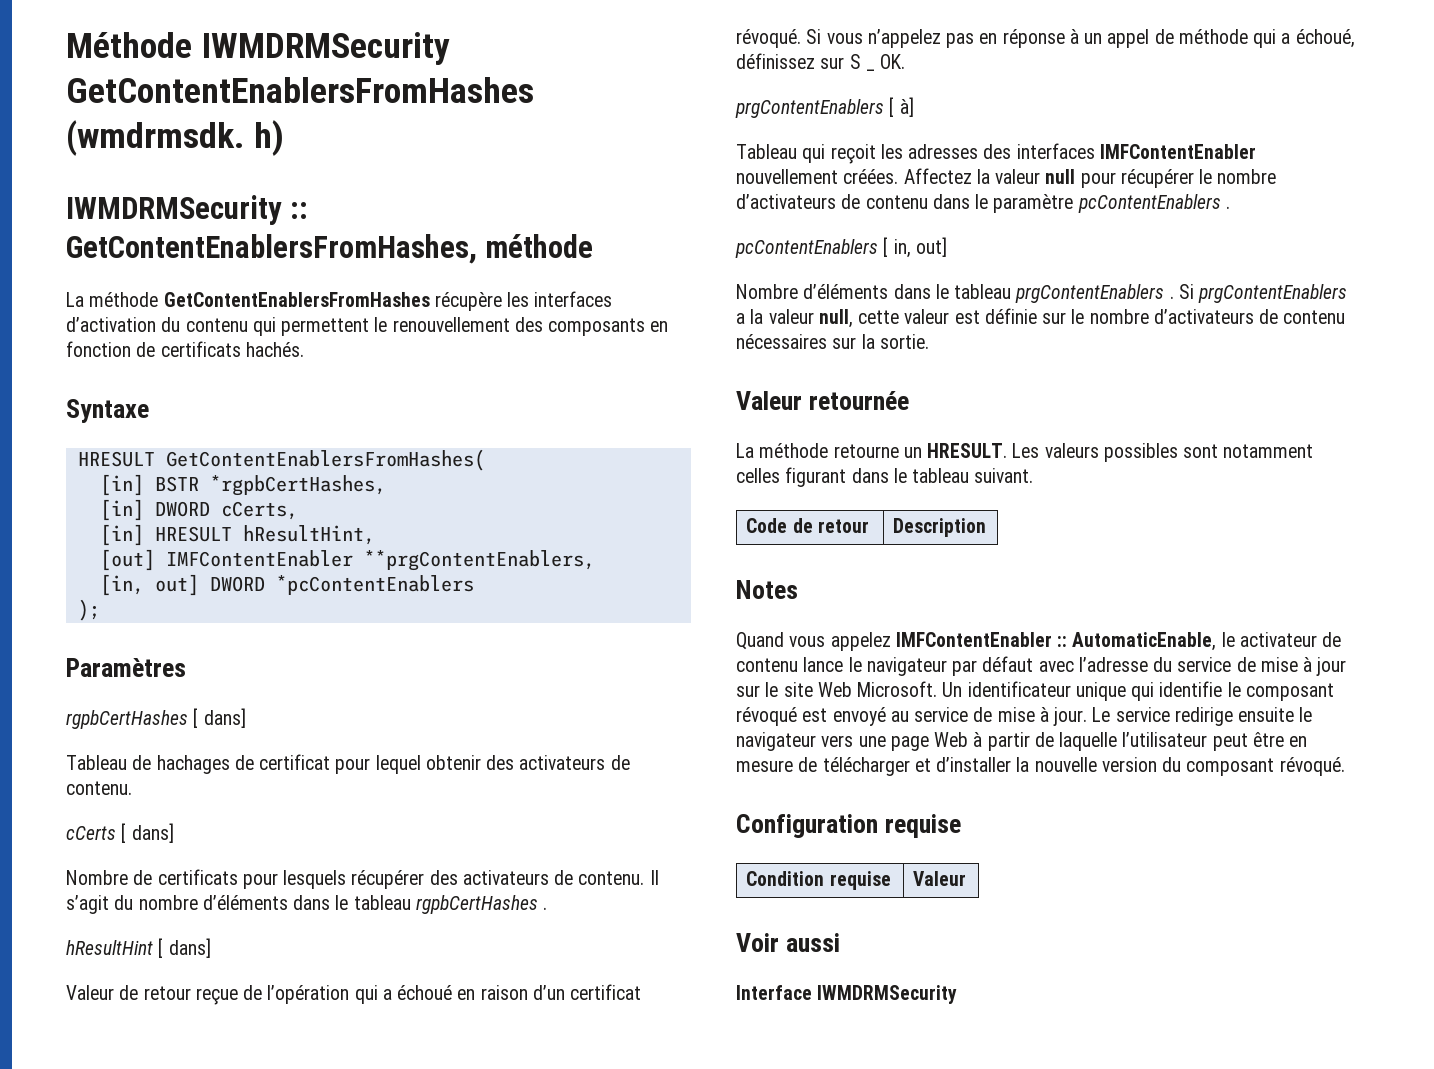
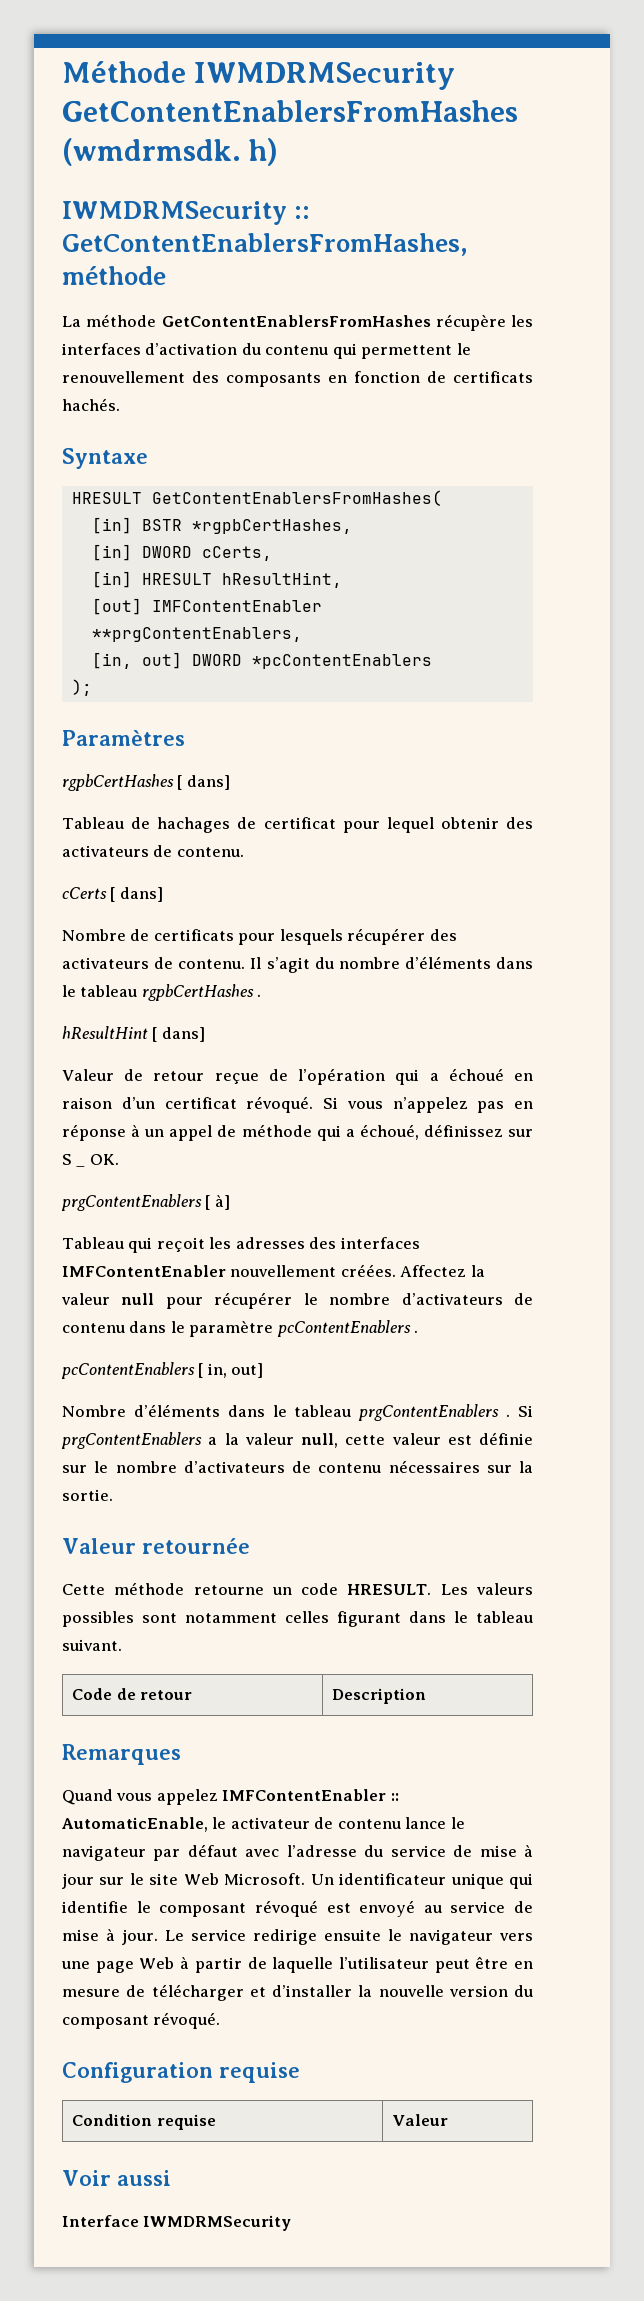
[736,443,754,458] La -> [62,1584,105,1595] Cette
(922, 452) none -> [301,1583,339,1595] code
[736,580,798,599] Notes -> [62,1744,181,1765] Remarques

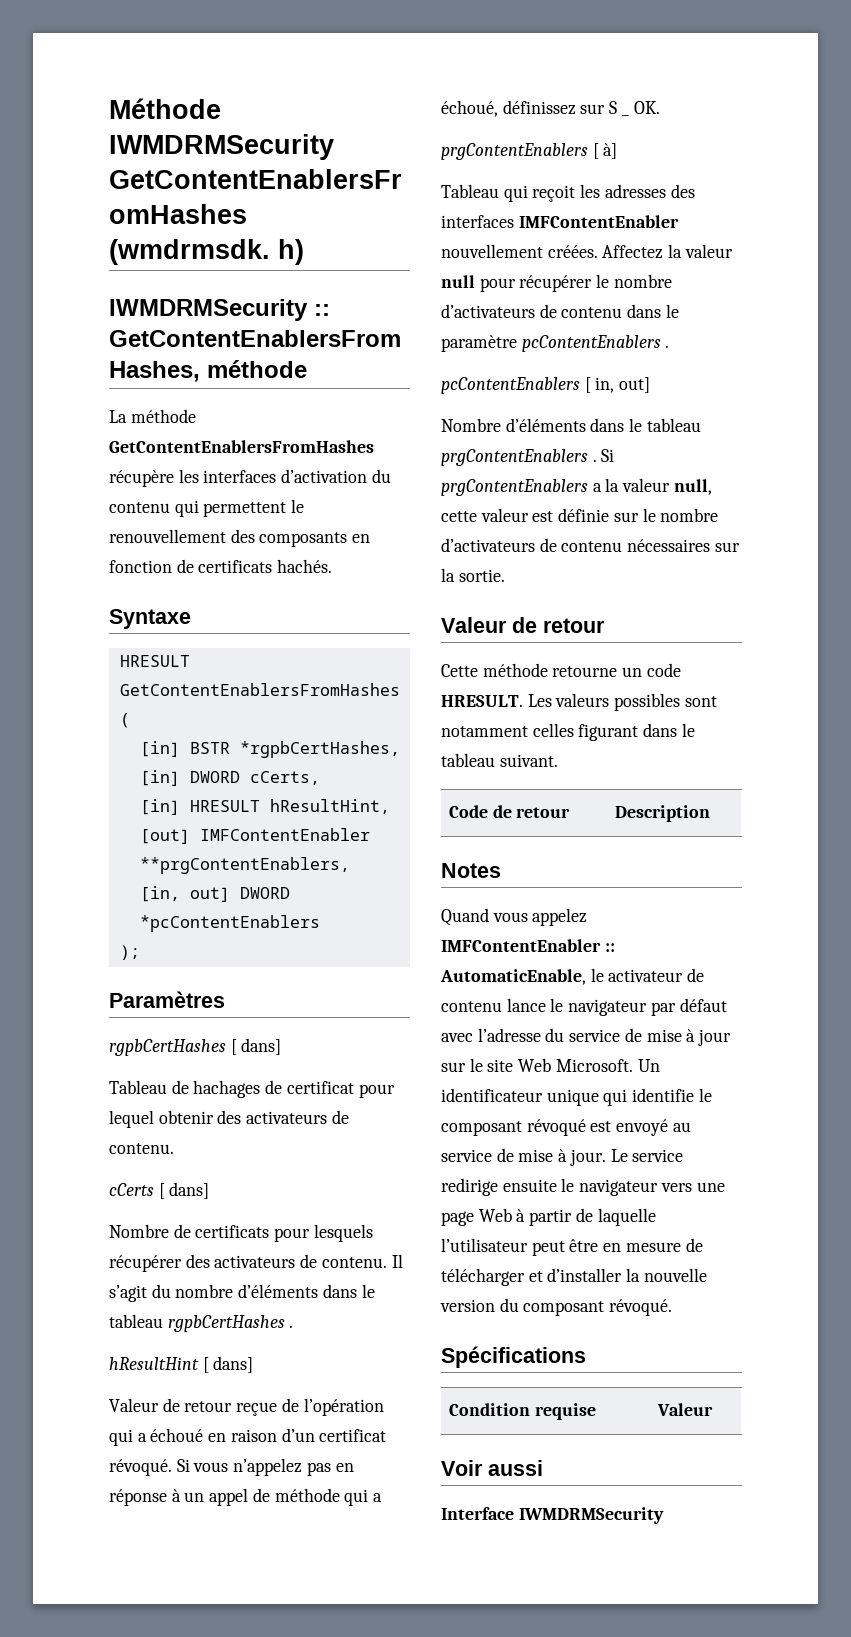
[141,1538,250,1554] retournée -> [512,617,605,633] de retour
[62,1744,181,1765] Remarques -> [441,863,501,878] Notes
[62,2062,300,2083] Configuration requise -> [441,1346,586,1368] Spécifications

